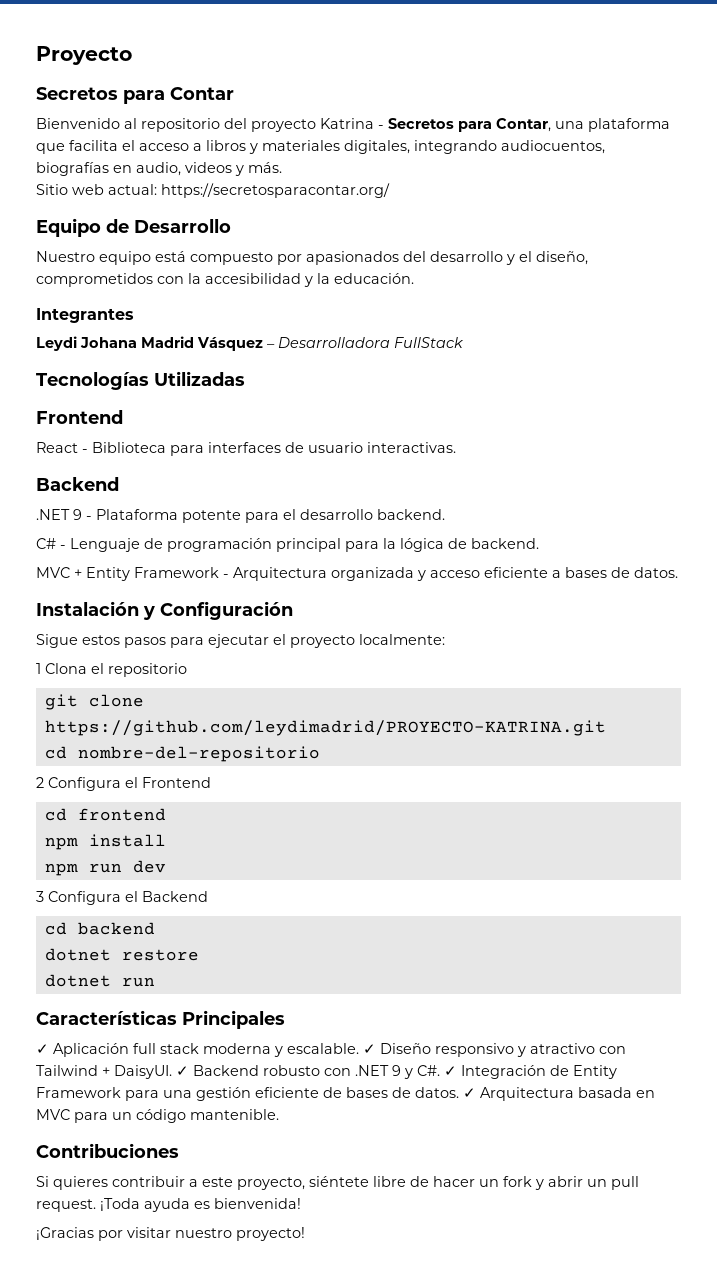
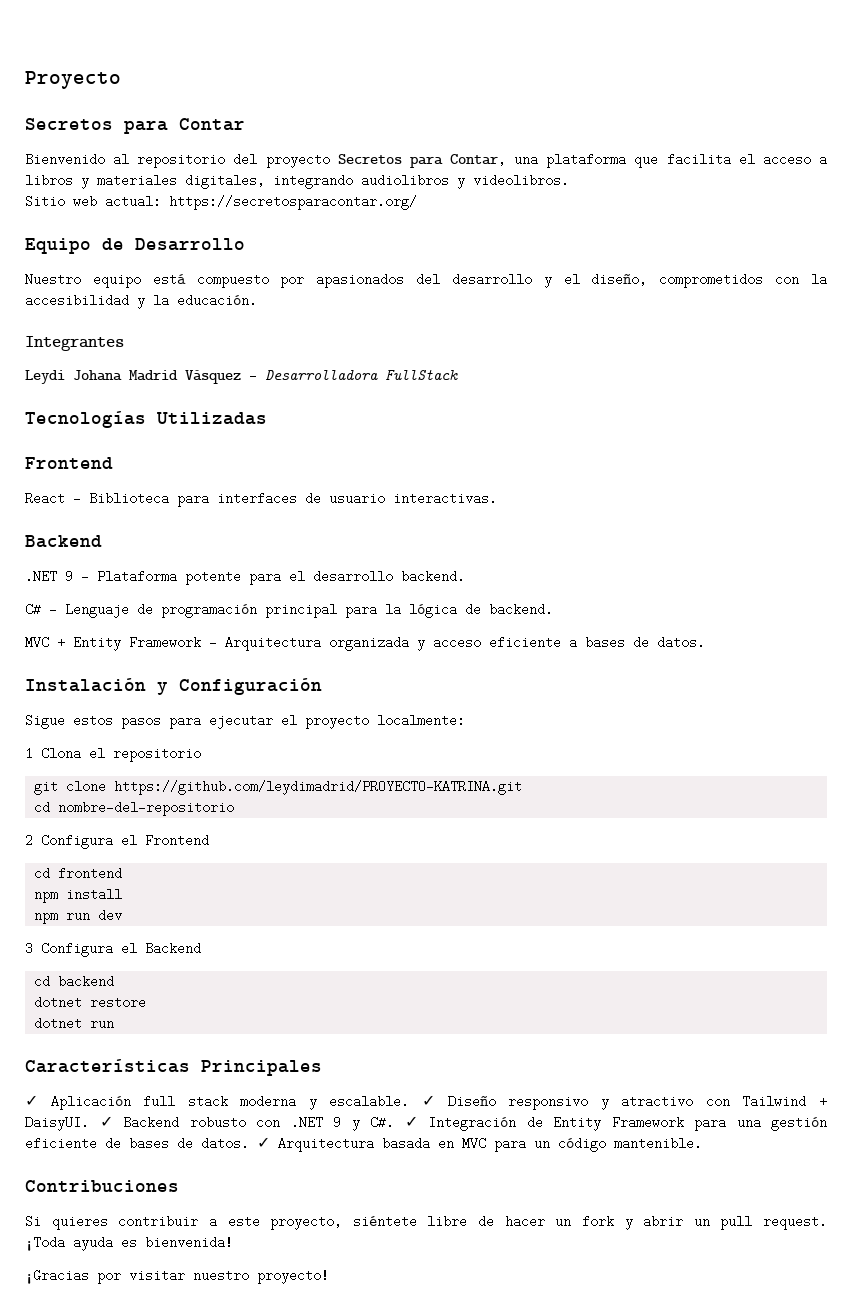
[320,118,384,129] Katrina - -> (330, 160) none
[501,140,605,154] [36,162,282,176] audiocuentos, biografías en audio, videos y más. -> [361,174,569,189] audiolibros y videolibros.

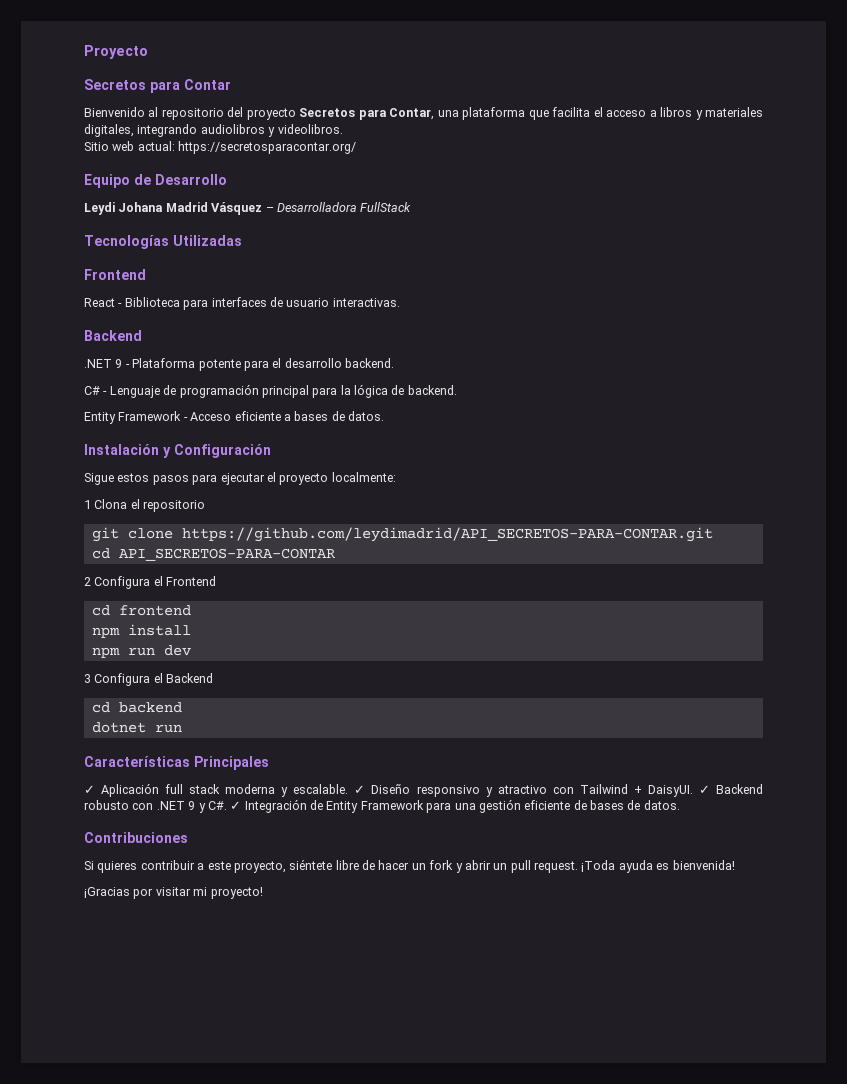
[25,273,827,288] [25,294,257,309] [25,336,124,351] // Nuestro equipo está compuesto por apasionados del desarrollo y el diseño, comprometidos con la accesibilidad y la educación. // Integrantes -> (227, 179) none
[25,636,65,649] MVC + -> (457, 390) none
[225,636,481,651] Arquitectura organizada y acceso -> [190,412,232,421] Acceso
[114,780,523,795] [34,801,235,816] https://github.com/leydimadrid/PROYECTO-KATRINA.git // cd nombre-del-repositorio -> [181,527,713,542] [91,548,335,561] https://github.com/leydimadrid/API_SECRETOS-PARA-CONTAR.git // cd API_SECRETOS-PARA-CONTAR
[34,996,147,1009] // dotnet restore -> (182, 707) none
[257,1137,702,1152] ✓ Arquitectura basada en MVC para un código mantenible. -> (680, 805) none
[193,1269,249,1282] nuestro -> [193,887,208,896] mi

